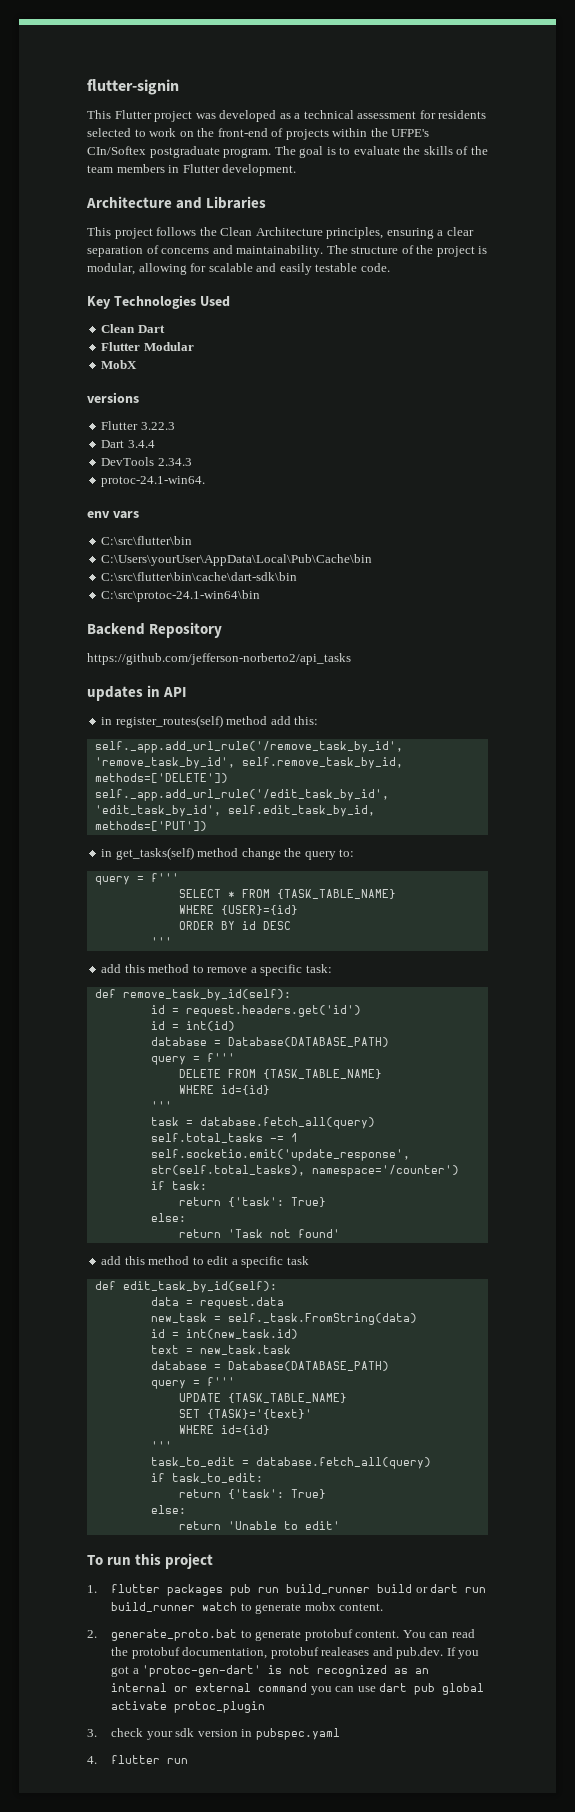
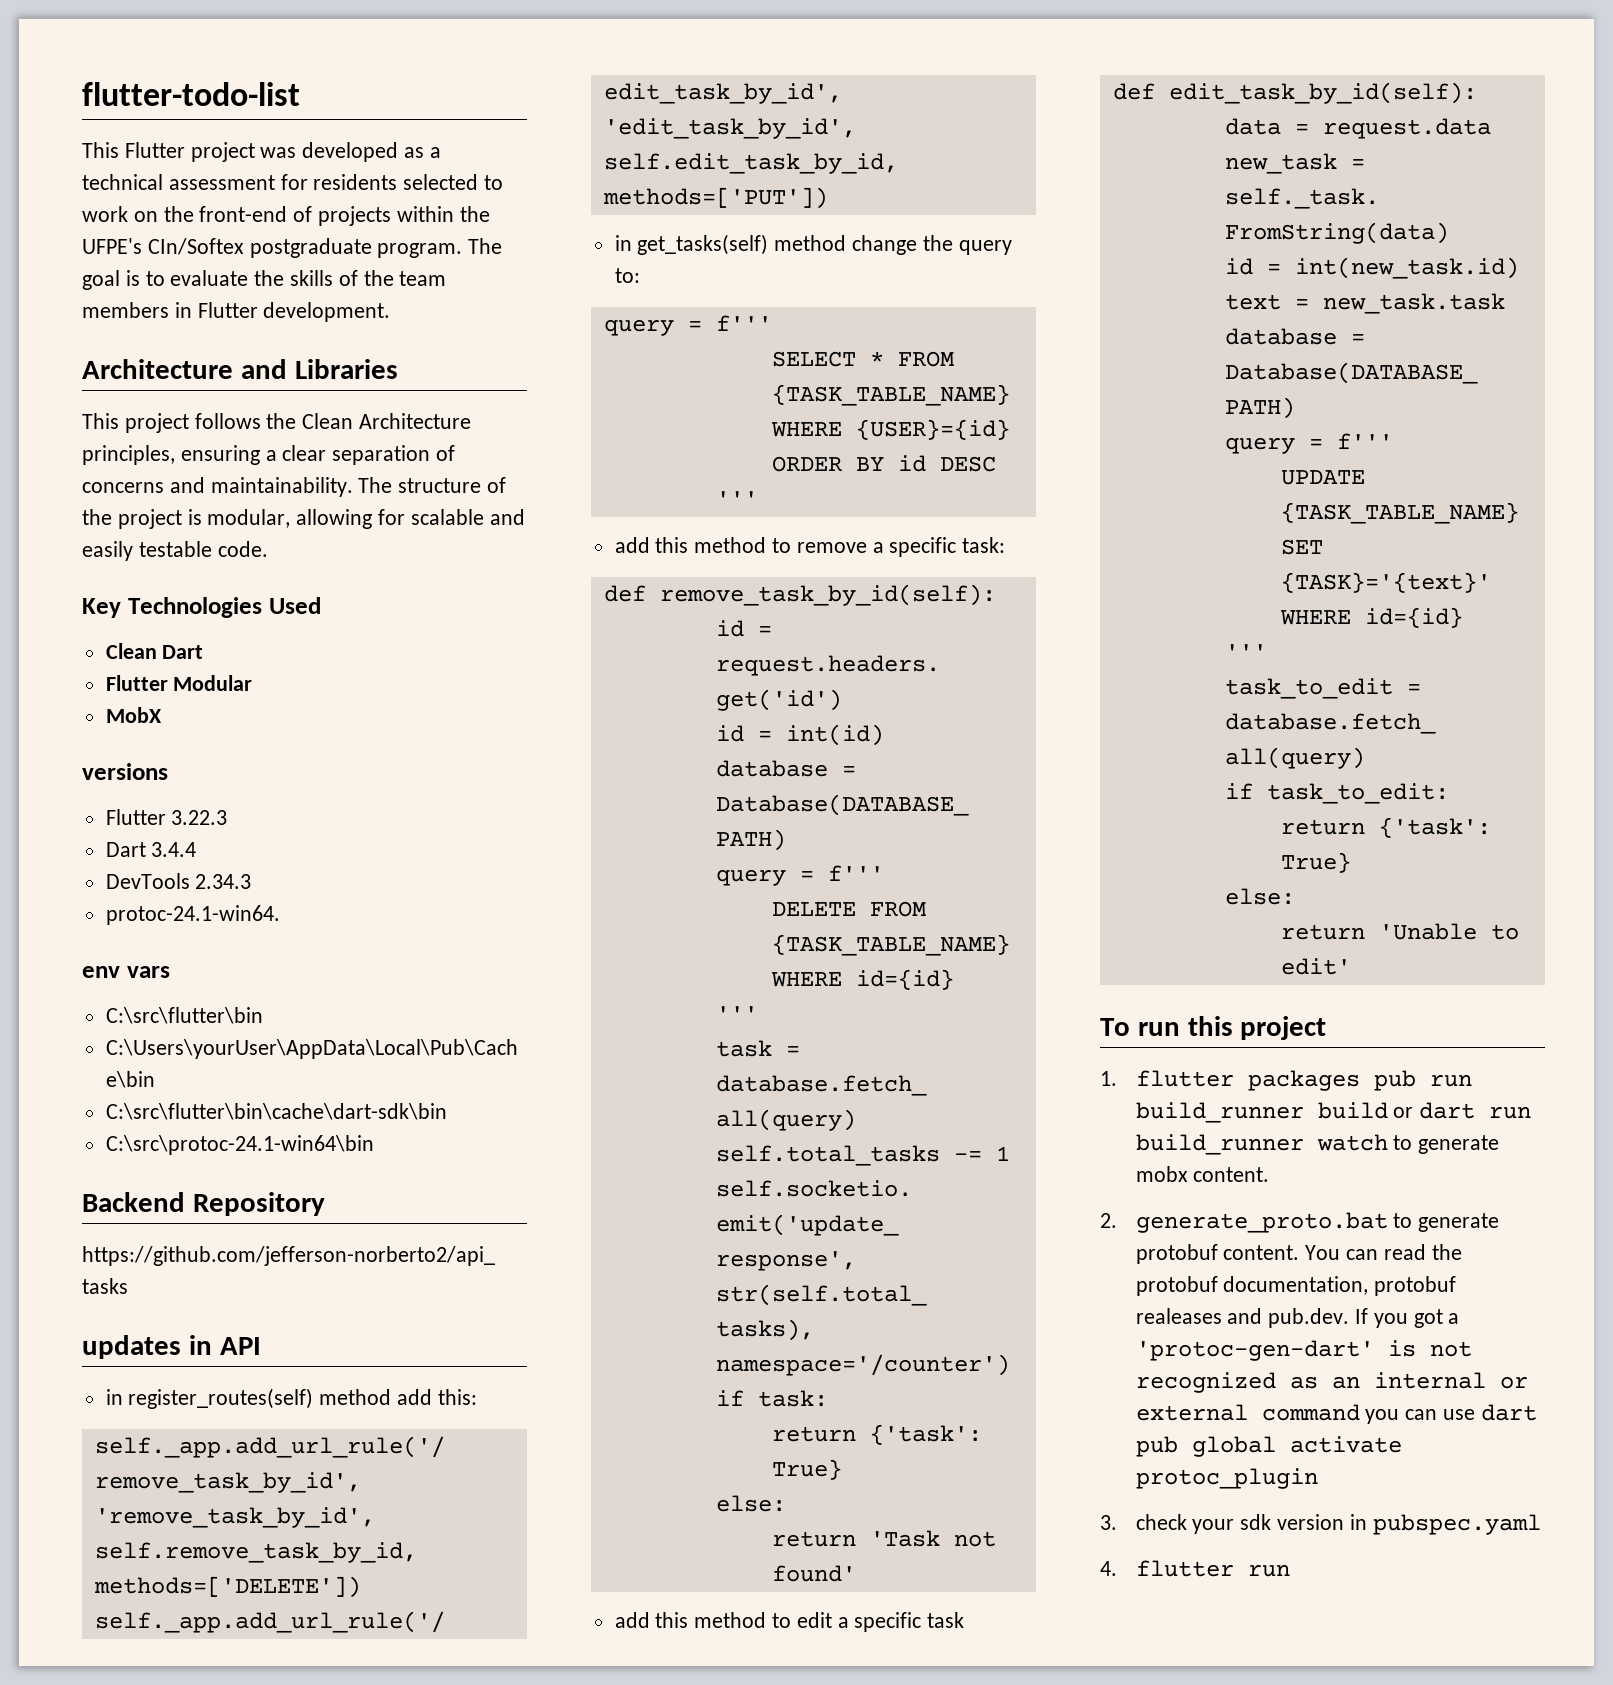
[87,79,179,95] flutter-signin -> [82,82,300,106] flutter-todo-list

